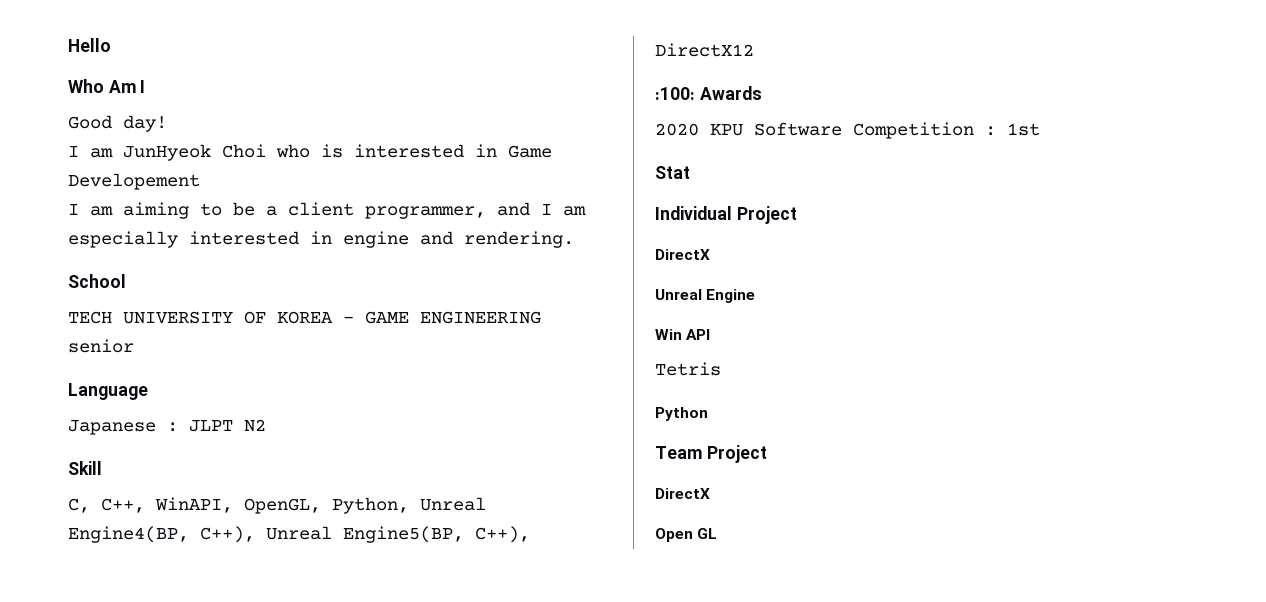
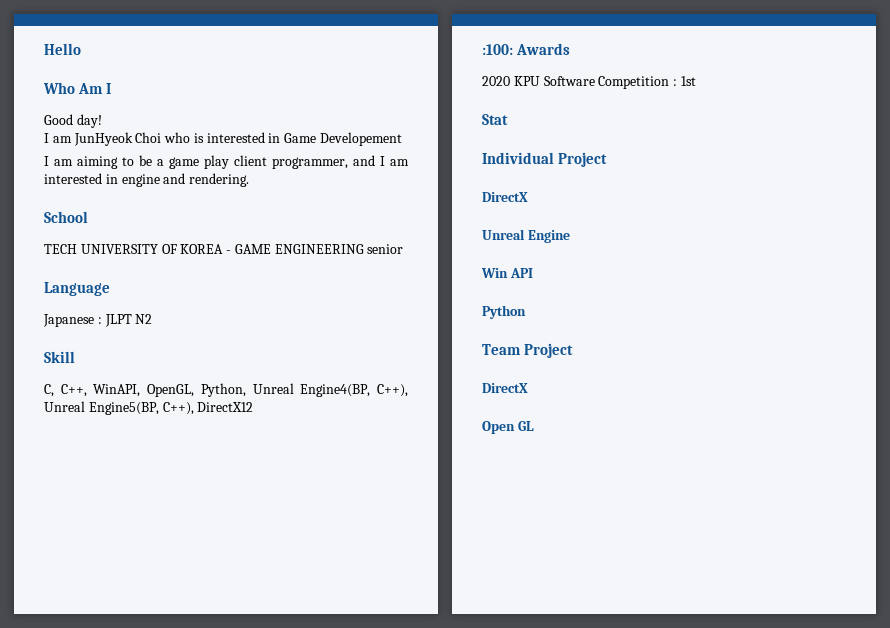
(277, 211) none -> [169,155,229,169] game play
[68,231,178,248] especially -> (409, 162) none
[655,362,721,376] // Tetris -> (533, 273) none

